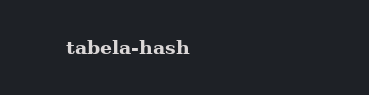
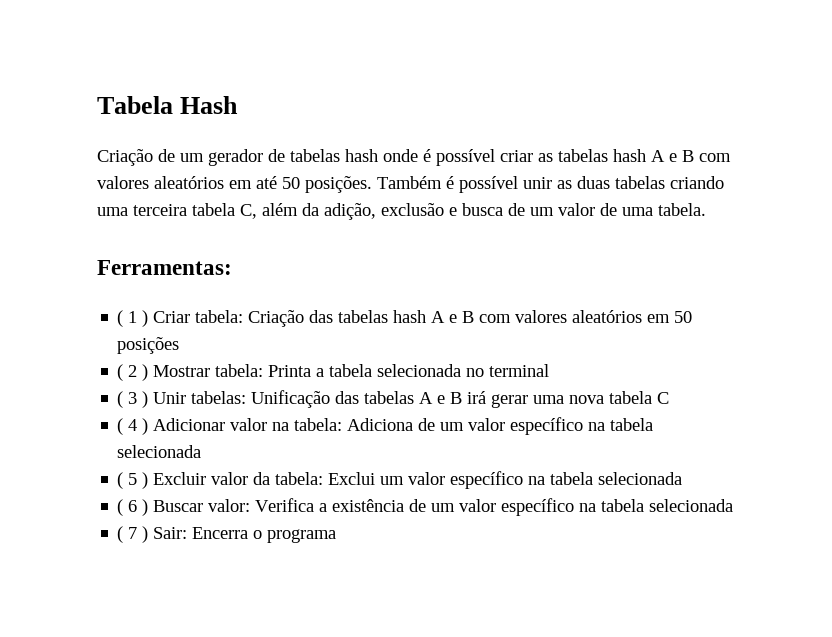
[66,40,190,54] tabela-hash -> [97,96,239,114] [97,149,731,166] [97,176,724,193] [97,203,706,220] [97,260,232,275] [117,310,693,327] [117,337,180,354] [117,364,550,381] [117,390,670,408] [117,417,654,435] [117,445,202,458] [117,471,683,489] [117,498,734,516] [117,526,337,543] Tabela Hash // Criação de um gerador de tabelas hash onde é possível criar as tabelas hash A e B com valores aleatórios em até 50 posições. Também é possível unir as duas tabelas criando uma terceira tabela C, além da adição, exclusão e busca de um valor de uma tabela. // Ferramentas: // ( 1 ) Criar tabela: Criação das tabelas hash A e B com valores aleatórios em 50 posições // ( 2 ) Mostrar tabela: Printa a tabela selecionada no terminal // ( 3 ) Unir tabelas: Unificação das tabelas A e B irá gerar uma nova tabela C // ( 4 ) Adicionar valor na tabela: Adiciona de um valor específico na tabela selecionada // ( 5 ) Excluir valor da tabela: Exclui um valor específico na tabela selecionada // ( 6 ) Buscar valor: Verifica a existência de um valor específico na tabela selecionada // ( 7 ) Sair: Encerra o programa

